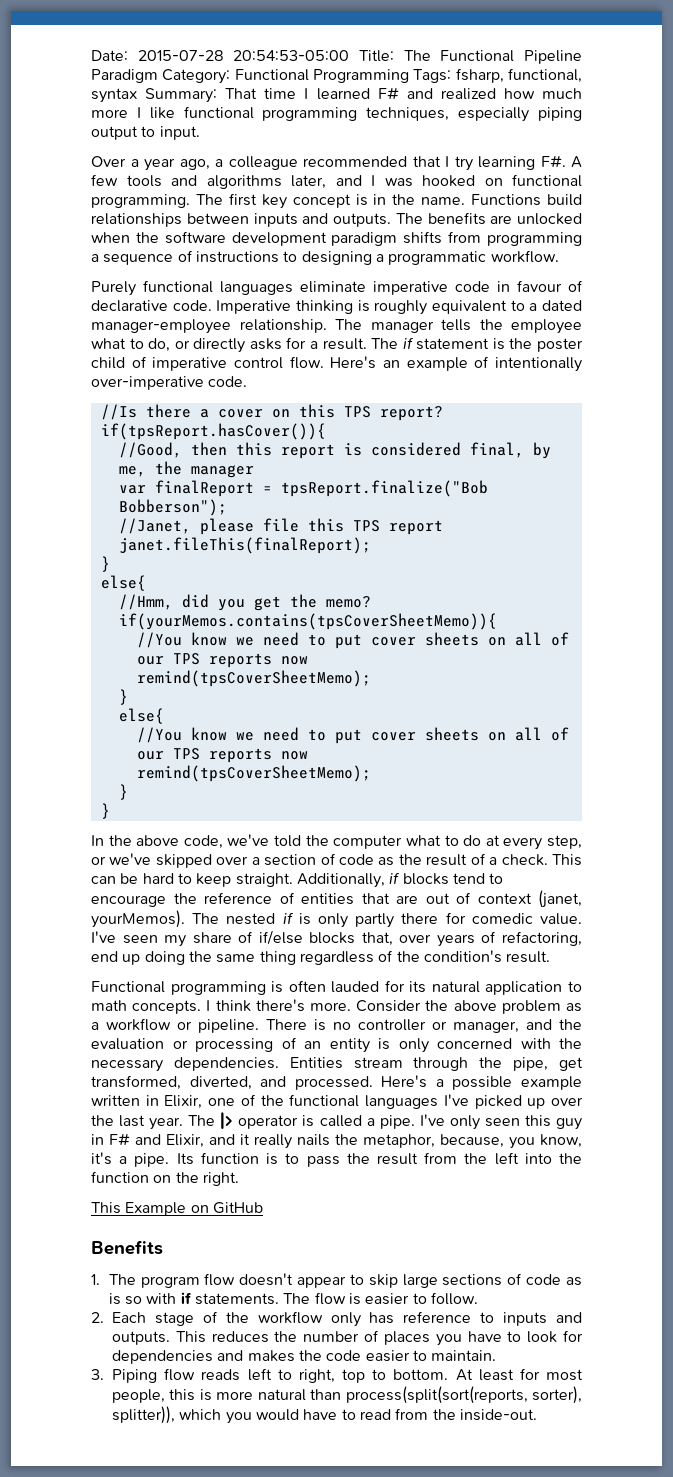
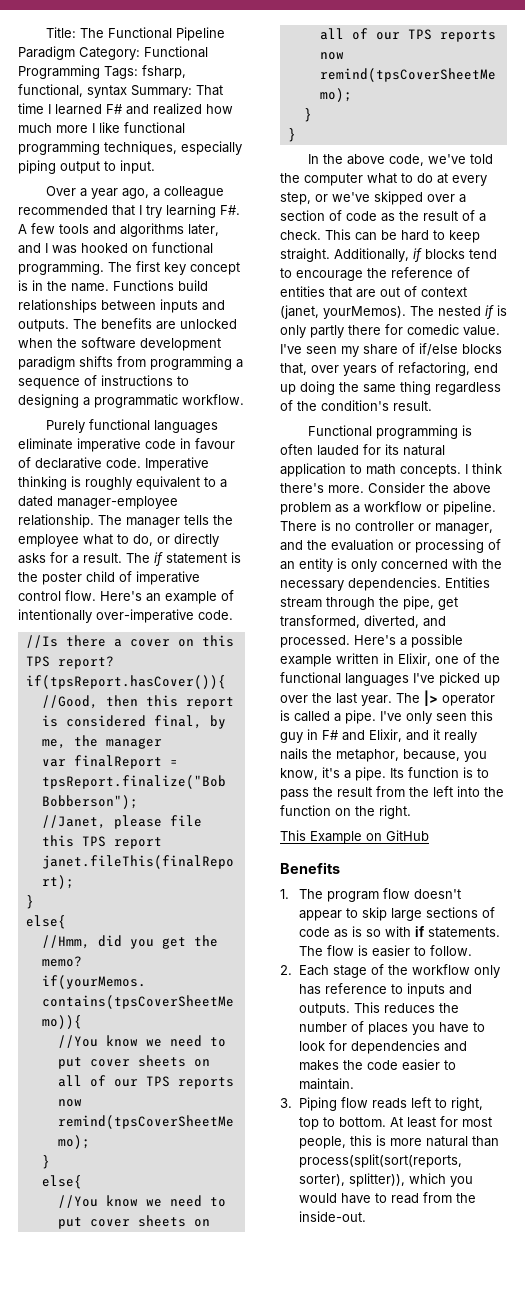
[91,50,350,61] Date: 2015-07-28 20:54:53-05:00 -> (46, 32) none

